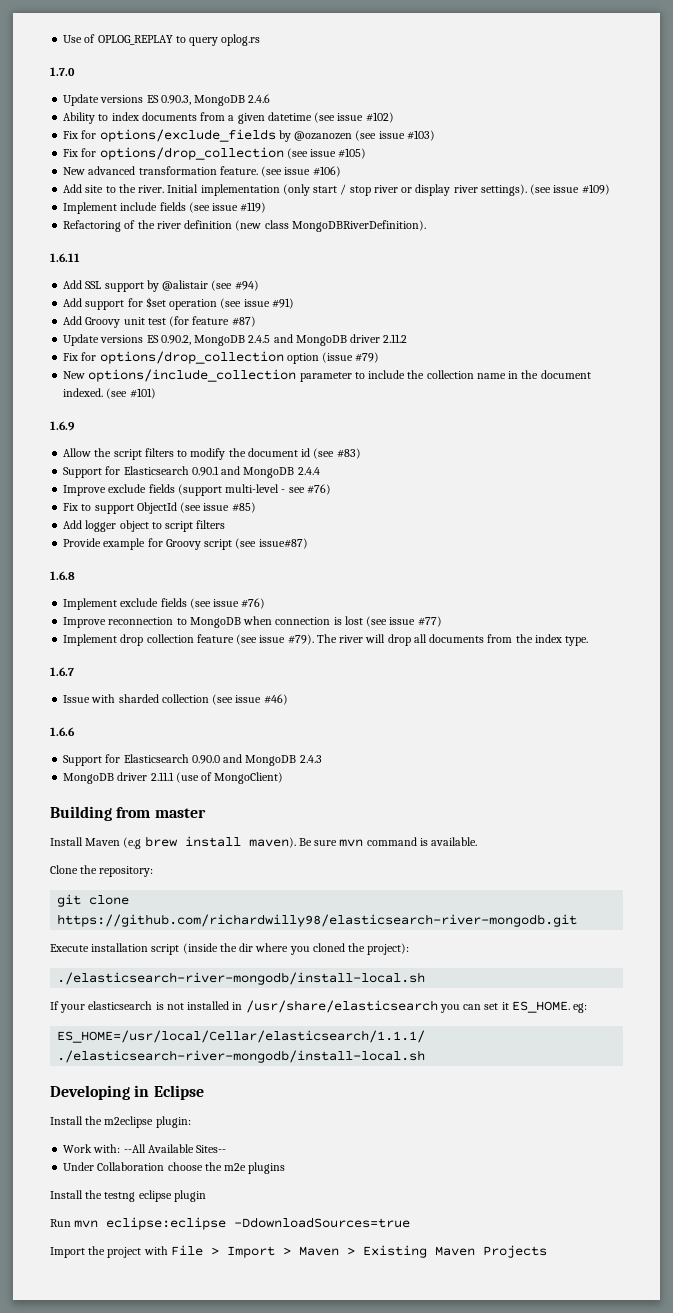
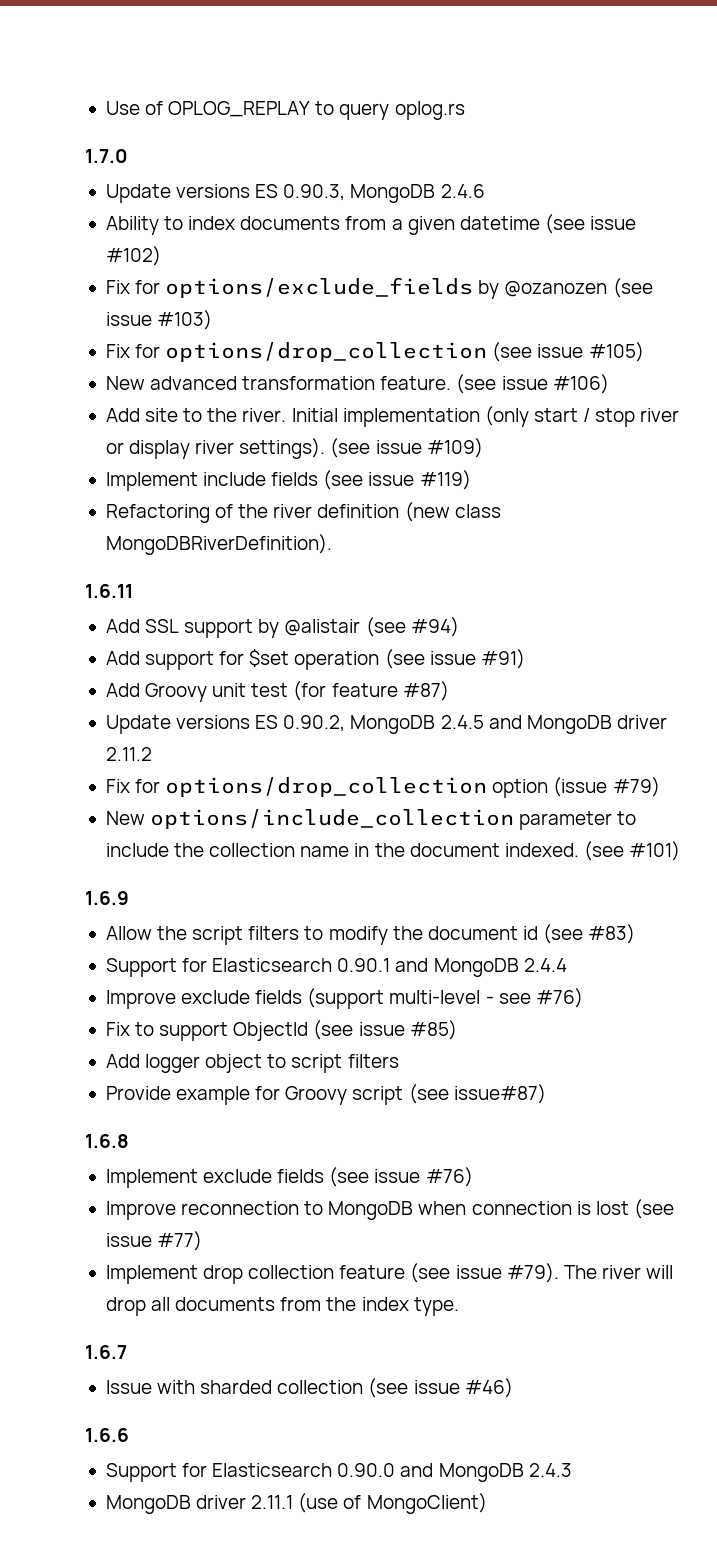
[50,806,206,821] [50,836,478,849] [50,865,154,877] [57,894,130,907] [57,914,578,927] [50,943,410,955] [57,972,426,985] [50,1000,588,1013] [57,1030,426,1043] [57,1050,426,1063] [50,1085,204,1100] [50,1116,191,1128] [63,1144,227,1153] [63,1162,286,1174] [50,1190,206,1202] [50,1217,411,1230] [50,1245,547,1258] // Building from master // Install Maven (e.g brew install maven). Be sure mvn command is available. // Clone the repository: // git clone https://github.com/richardwilly98/elasticsearch-river-mongodb.git // Execute installation script (inside the dir where you cloned the project): // ./elasticsearch-river-mongodb/install-local.sh // If your elasticsearch is not installed in /usr/share/elasticsearch you can set it ES_HOME. eg: // ES_HOME=/usr/local/Cellar/elasticsearch/1.1.1/ ./elasticsearch-river-mongodb/install-local.sh // Developing in Eclipse // Install the m2eclipse plugin: // Work with: --All Available Sites-- // Under Collaboration choose the m2e plugins // Install the testng eclipse plugin // Run mvn eclipse:eclipse -DdownloadSources=true // Import the project with File > Import > Maven > Existing Maven Projects -> (487, 1503) none

